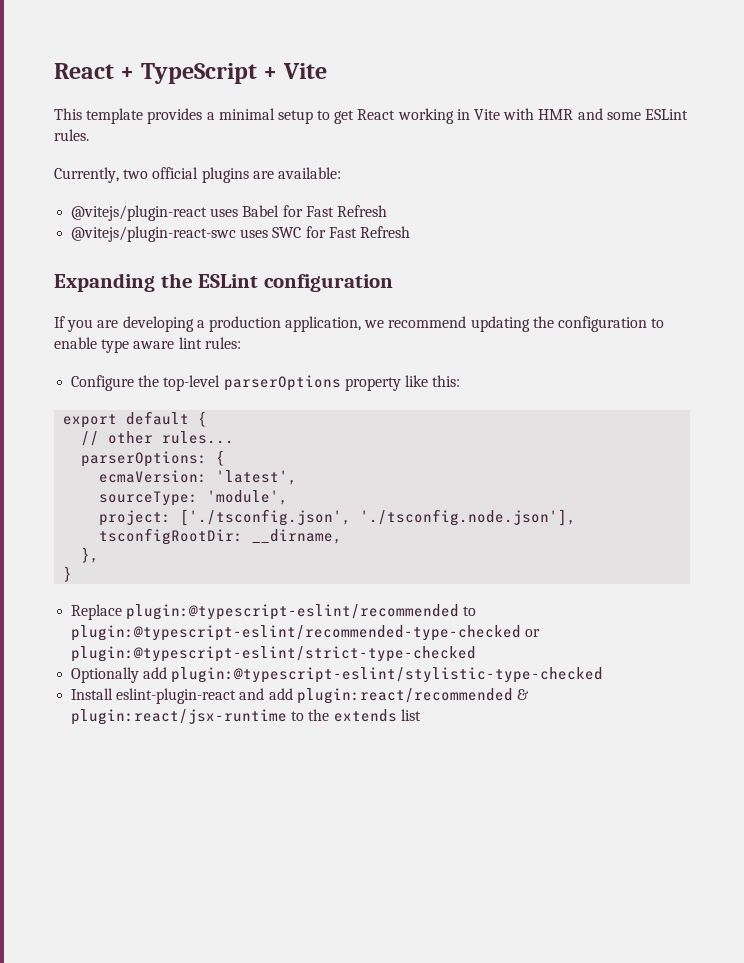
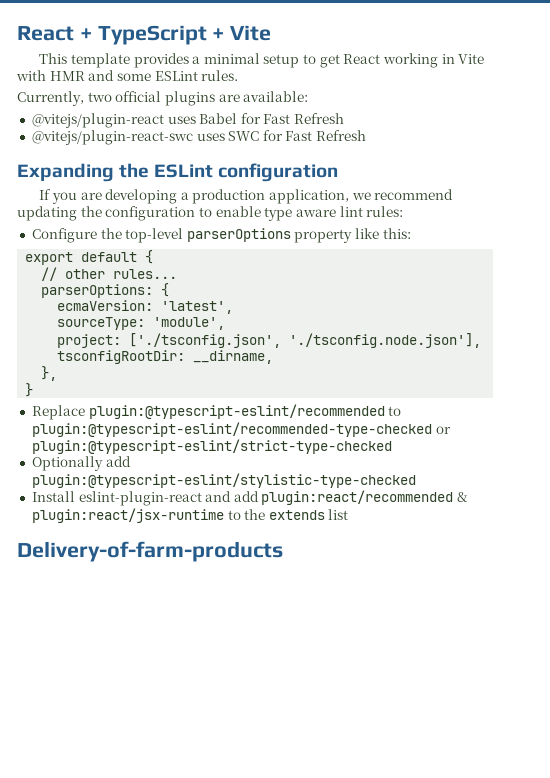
(421, 715) none -> [17,541,283,562] // Delivery-of-farm-products

